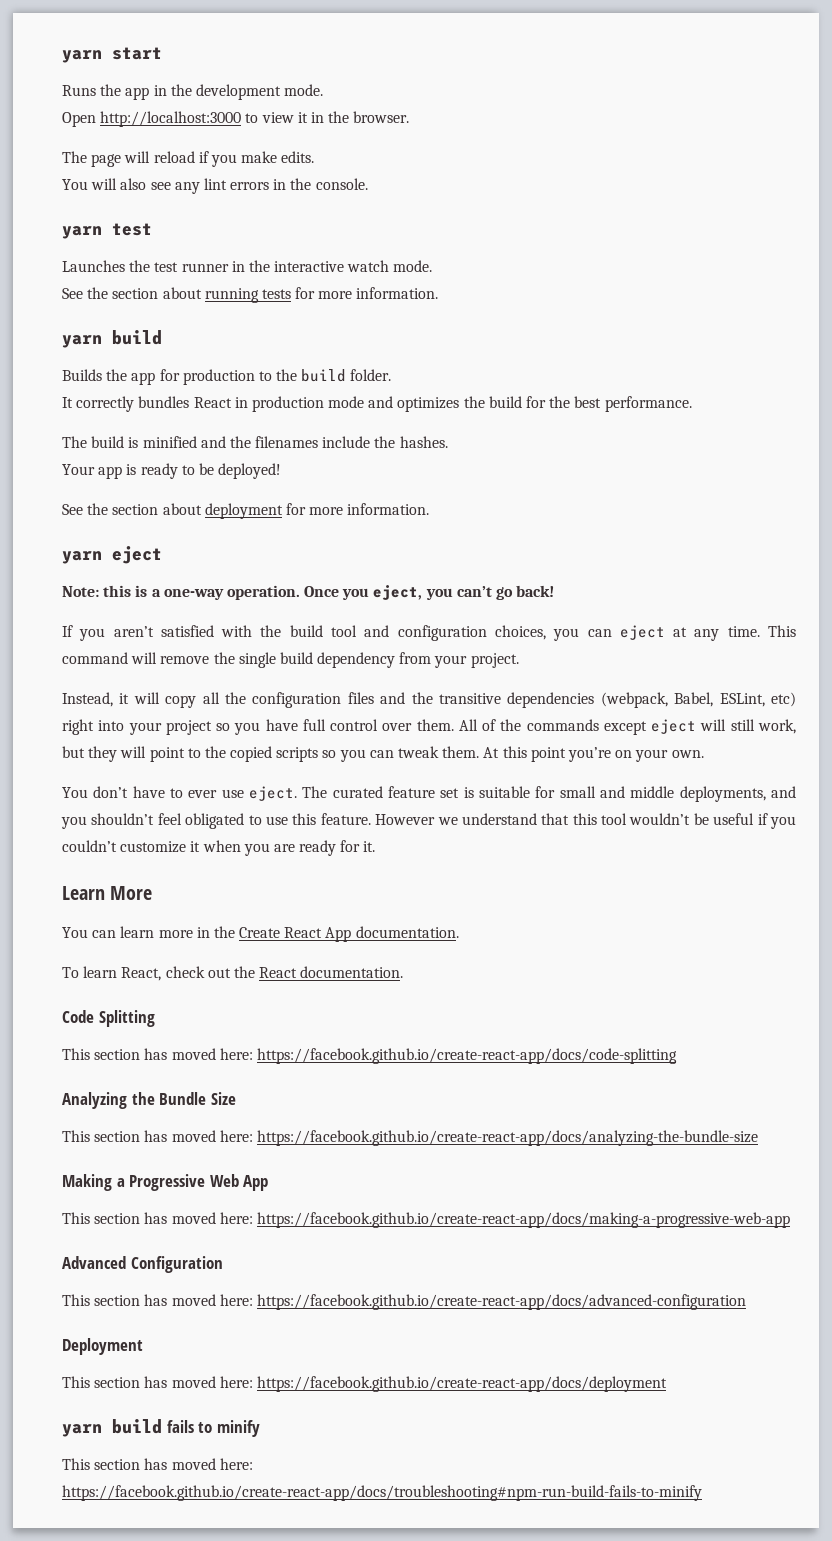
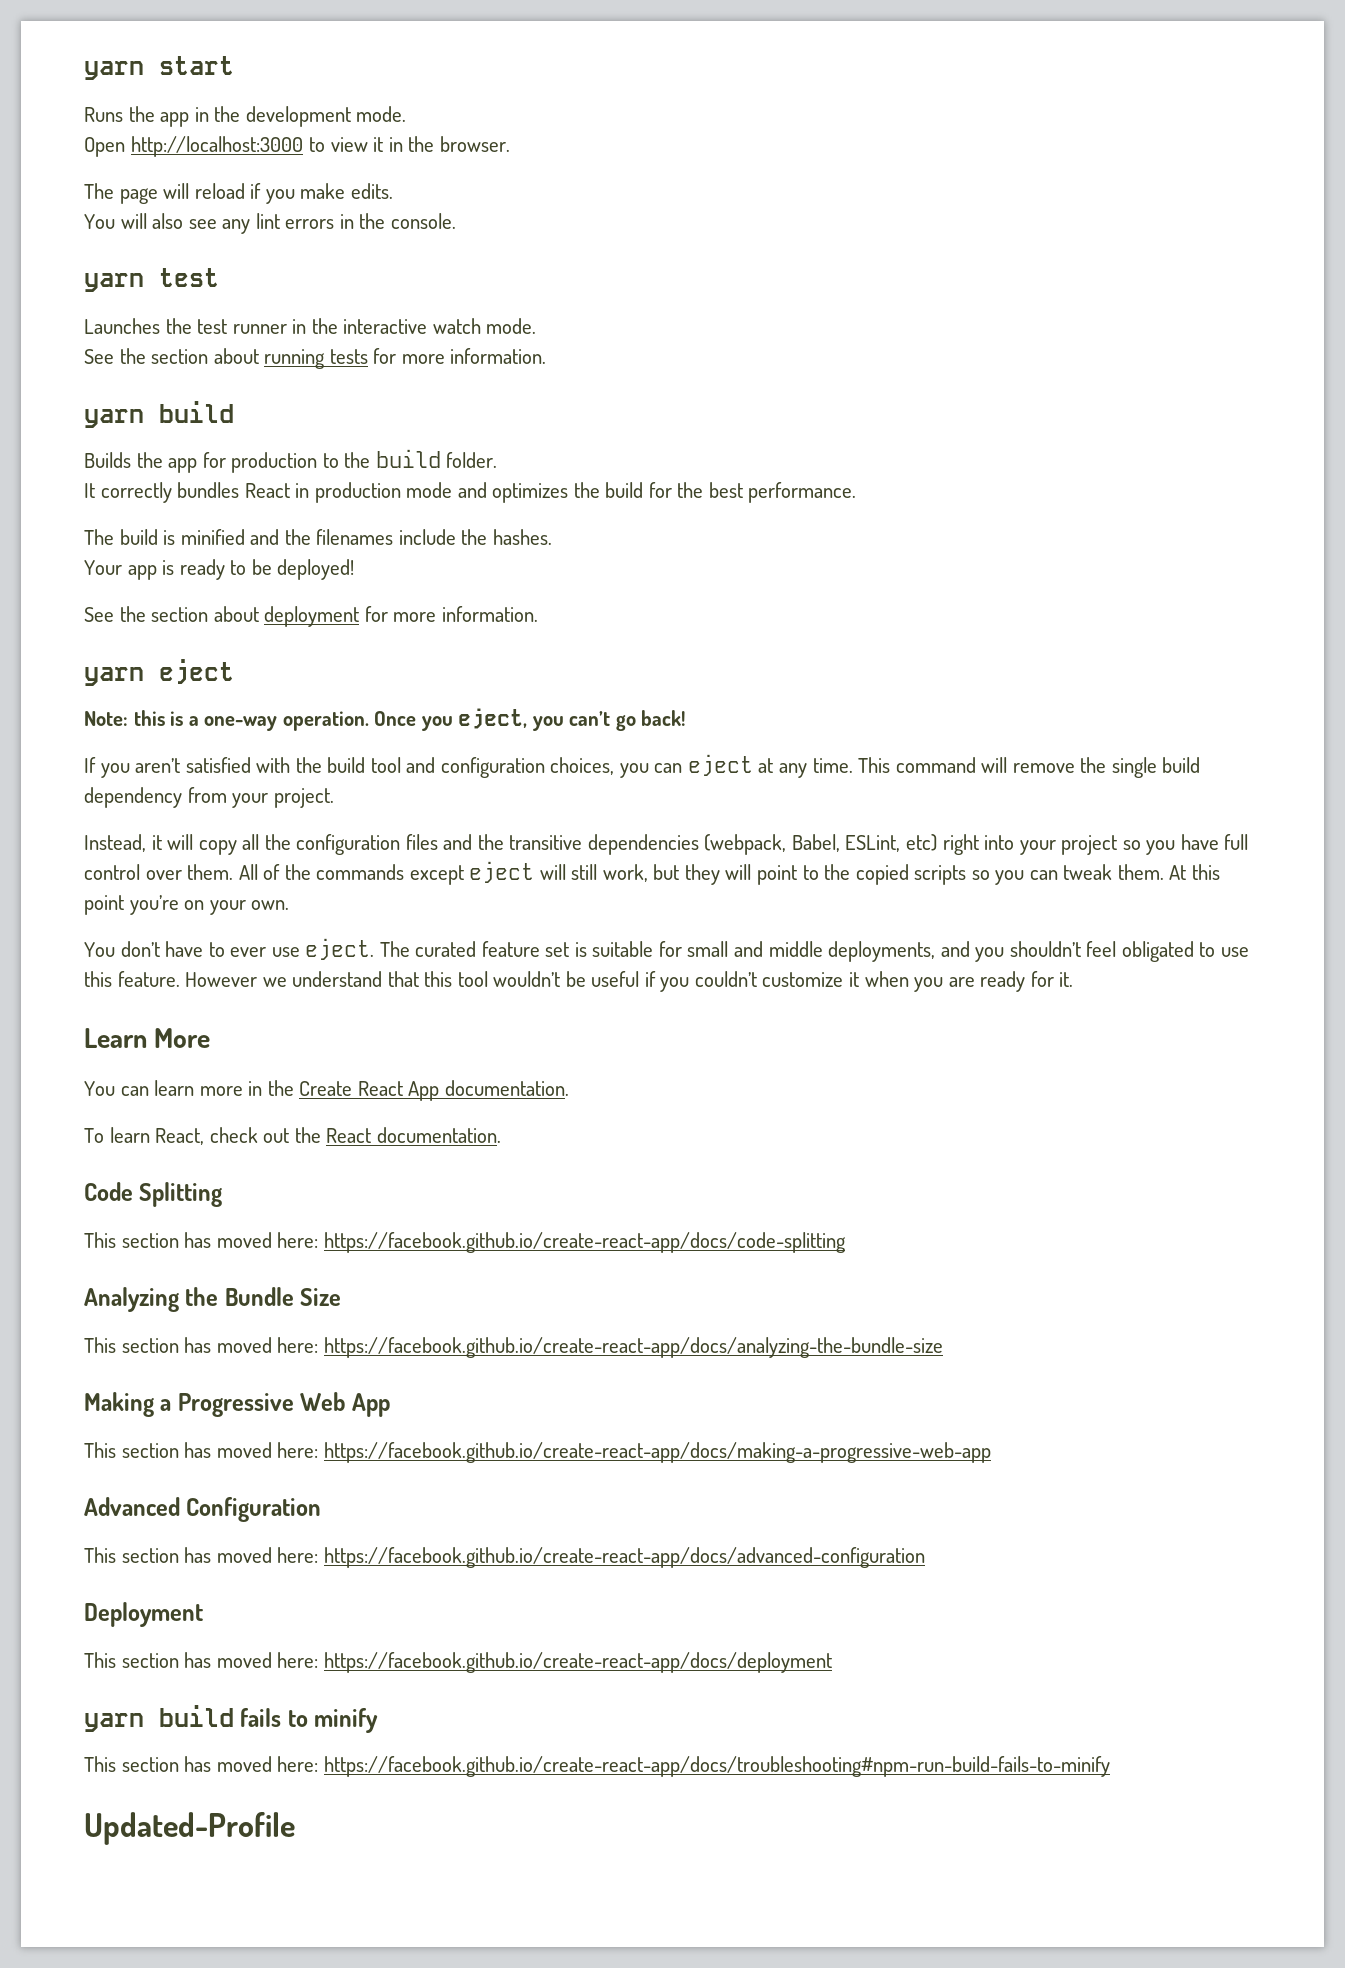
(702, 1493) none -> [84,1812,295,1845] // Updated-Profile

